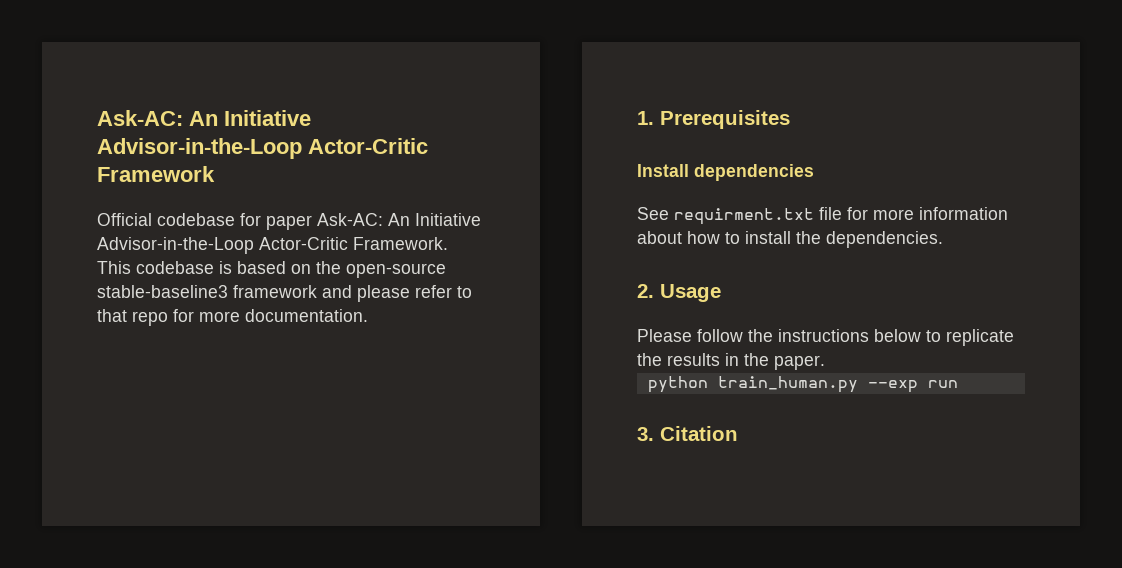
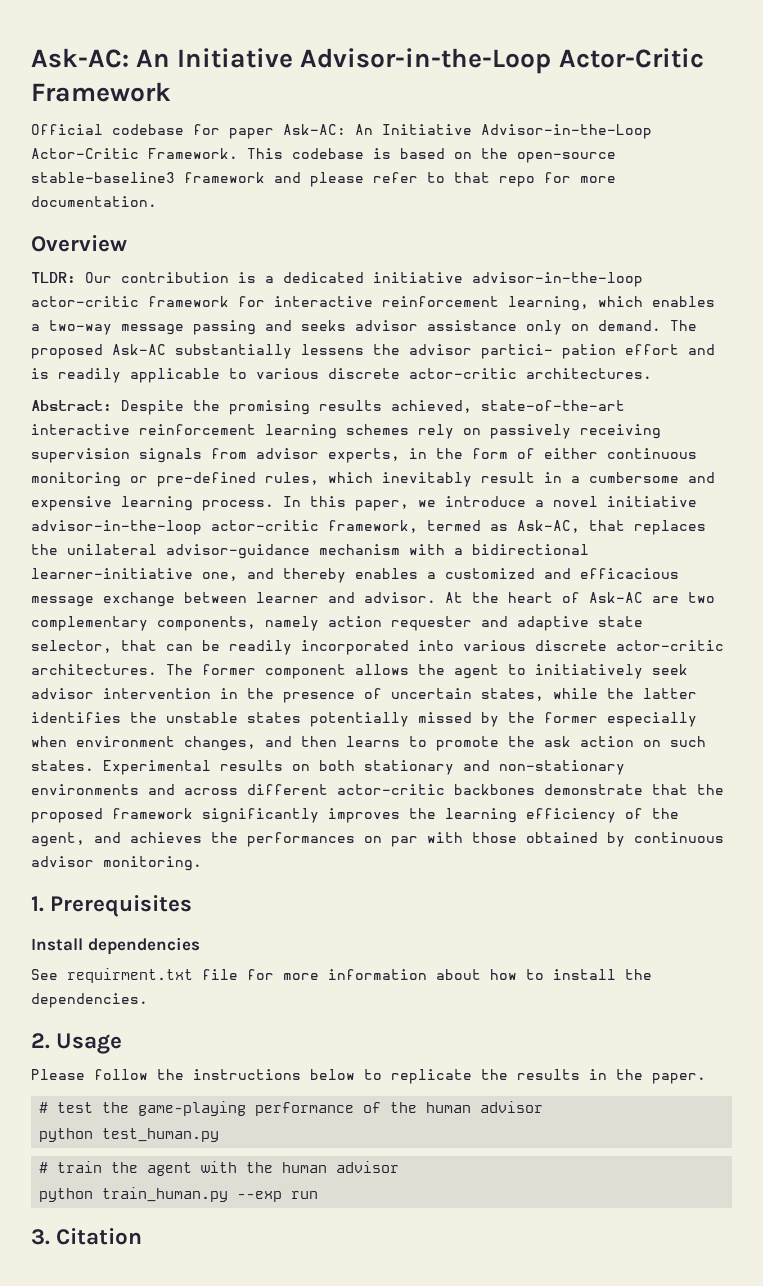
(368, 315) none -> [31,235,127,252] [31,272,643,287] [31,296,715,311] [31,320,697,335] [31,344,715,359] [31,368,652,383] [31,400,625,415] [31,424,661,439] [31,448,697,463] [31,472,715,487] [31,496,697,511] [31,520,706,535] [31,544,589,559] [31,568,679,583] [31,592,715,607] [31,616,643,631] [31,640,724,655] [31,664,688,679] [31,688,697,703] [31,712,697,727] [31,736,706,751] [31,760,625,775] [31,784,724,795] [31,808,679,823] [31,832,724,847] [31,856,202,871] // Overview // TLDR: Our contribution is a dedicated initiative advisor-in-the-loop actor-critic framework for interactive reinforcement learning, which enables a two-way message passing and seeks advisor assistance only on demand. The proposed Ask-AC substantially lessens the advisor partici- pation effort and is readily applicable to various discrete actor-critic architectures. // Abstract: Despite the promising results achieved, state-of-the-art interactive reinforcement learning schemes rely on passively receiving supervision signals from advisor experts, in the form of either continuous monitoring or pre-defined rules, which inevitably result in a cumbersome and expensive learning process. In this paper, we introduce a novel initiative advisor-in-the-loop actor-critic framework, termed as Ask-AC, that replaces the unilateral advisor-guidance mechanism with a bidirectional learner-initiative one, and thereby enables a customized and efficacious message exchange between learner and advisor. At the heart of Ask-AC are two complementary components, namely action requester and adaptive state selector, that can be readily incorporated into various discrete actor-critic architectures. The former component allows the agent to initiatively seek advisor intervention in the presence of uncertain states, while the latter identifies the unstable states potentially missed by the former especially when environment changes, and then learns to promote the ask action on such states. Experimental results on both stationary and non-stationary environments and across different actor-critic backbones demonstrate that the proposed framework significantly improves the learning efficiency of the agent, and achieves the performances on par with those obtained by continuous advisor monitoring.
(825, 362) none -> [39,1101,544,1116] [39,1128,220,1142] [39,1161,400,1176] // # test the game-playing performance of the human advisor // python test_human.py // # train the agent with the human advisor

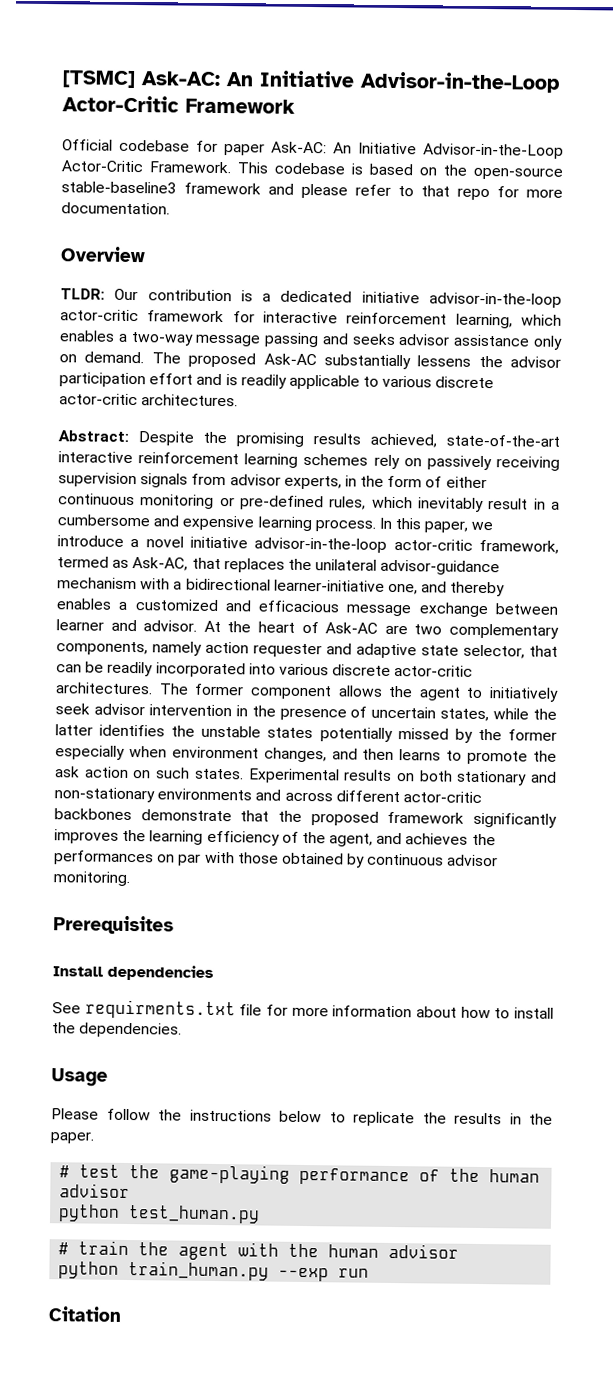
(31, 58) none -> [62,70,136,89] [TSMC]
[481,344,616,359] partici- pation -> [59,372,146,388] participation
[31,896,44,912] 1. -> (130, 879) none
[67,968,193,983] requirment.txt -> [84,999,236,1020] requirments.txt
[31,1033,50,1049] 2. -> (183, 1030) none
[31,1229,50,1245] 3. -> (370, 1273) none

